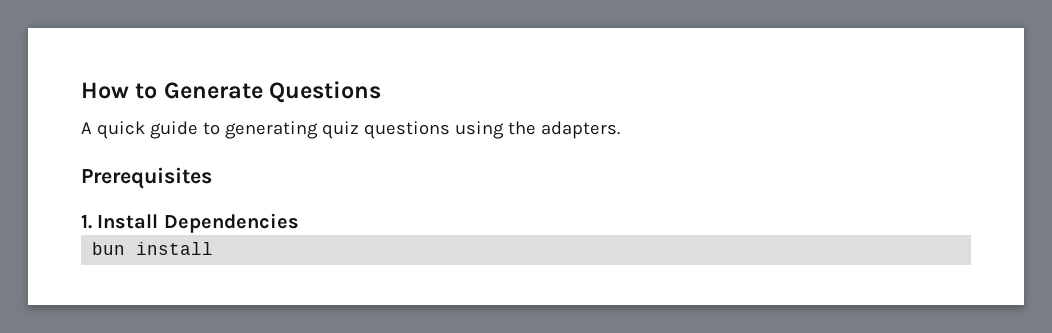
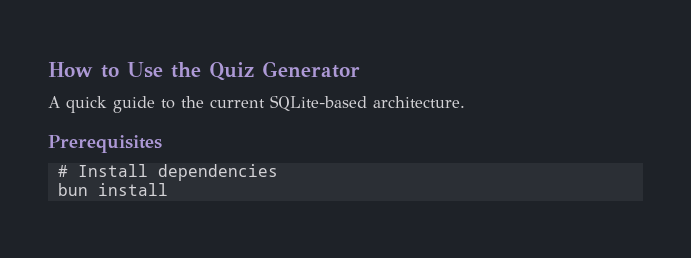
[163,81,382,103] Generate Questions -> [127,61,360,81] Use the Quiz Generator
[224,121,620,139] [81,167,212,189] [81,213,299,233] generating quiz questions using the adapters. // Prerequisites // 1. Install Dependencies -> [181,95,465,111] [48,135,162,153] [57,164,278,181] the current SQLite-based architecture. // Prerequisites // # Install dependencies

